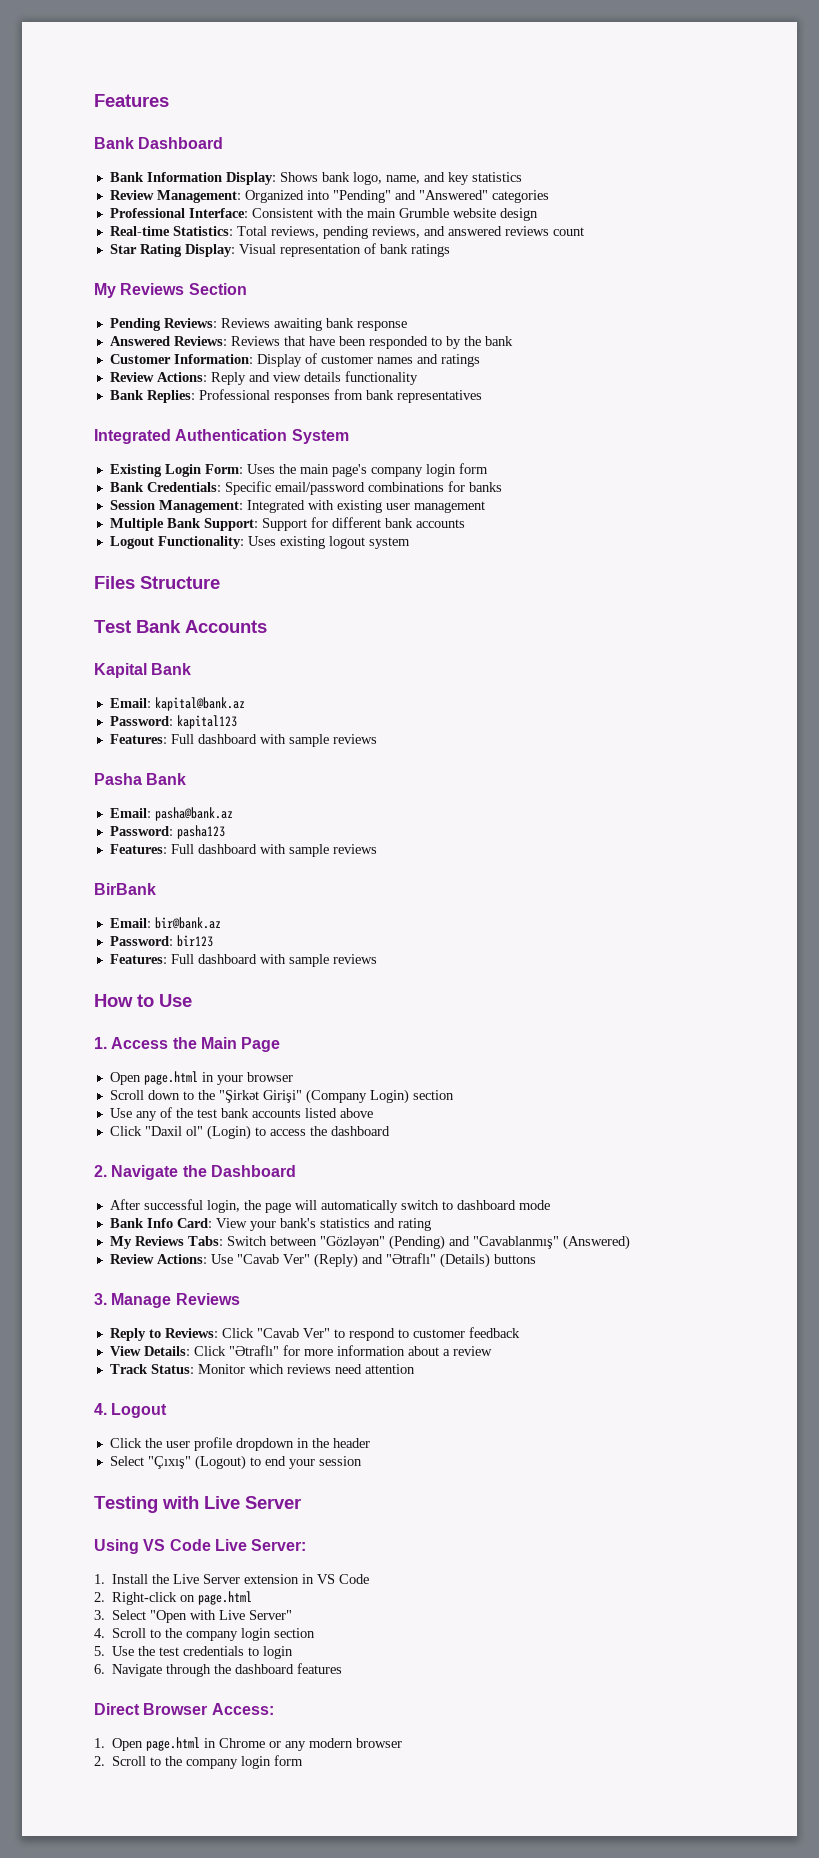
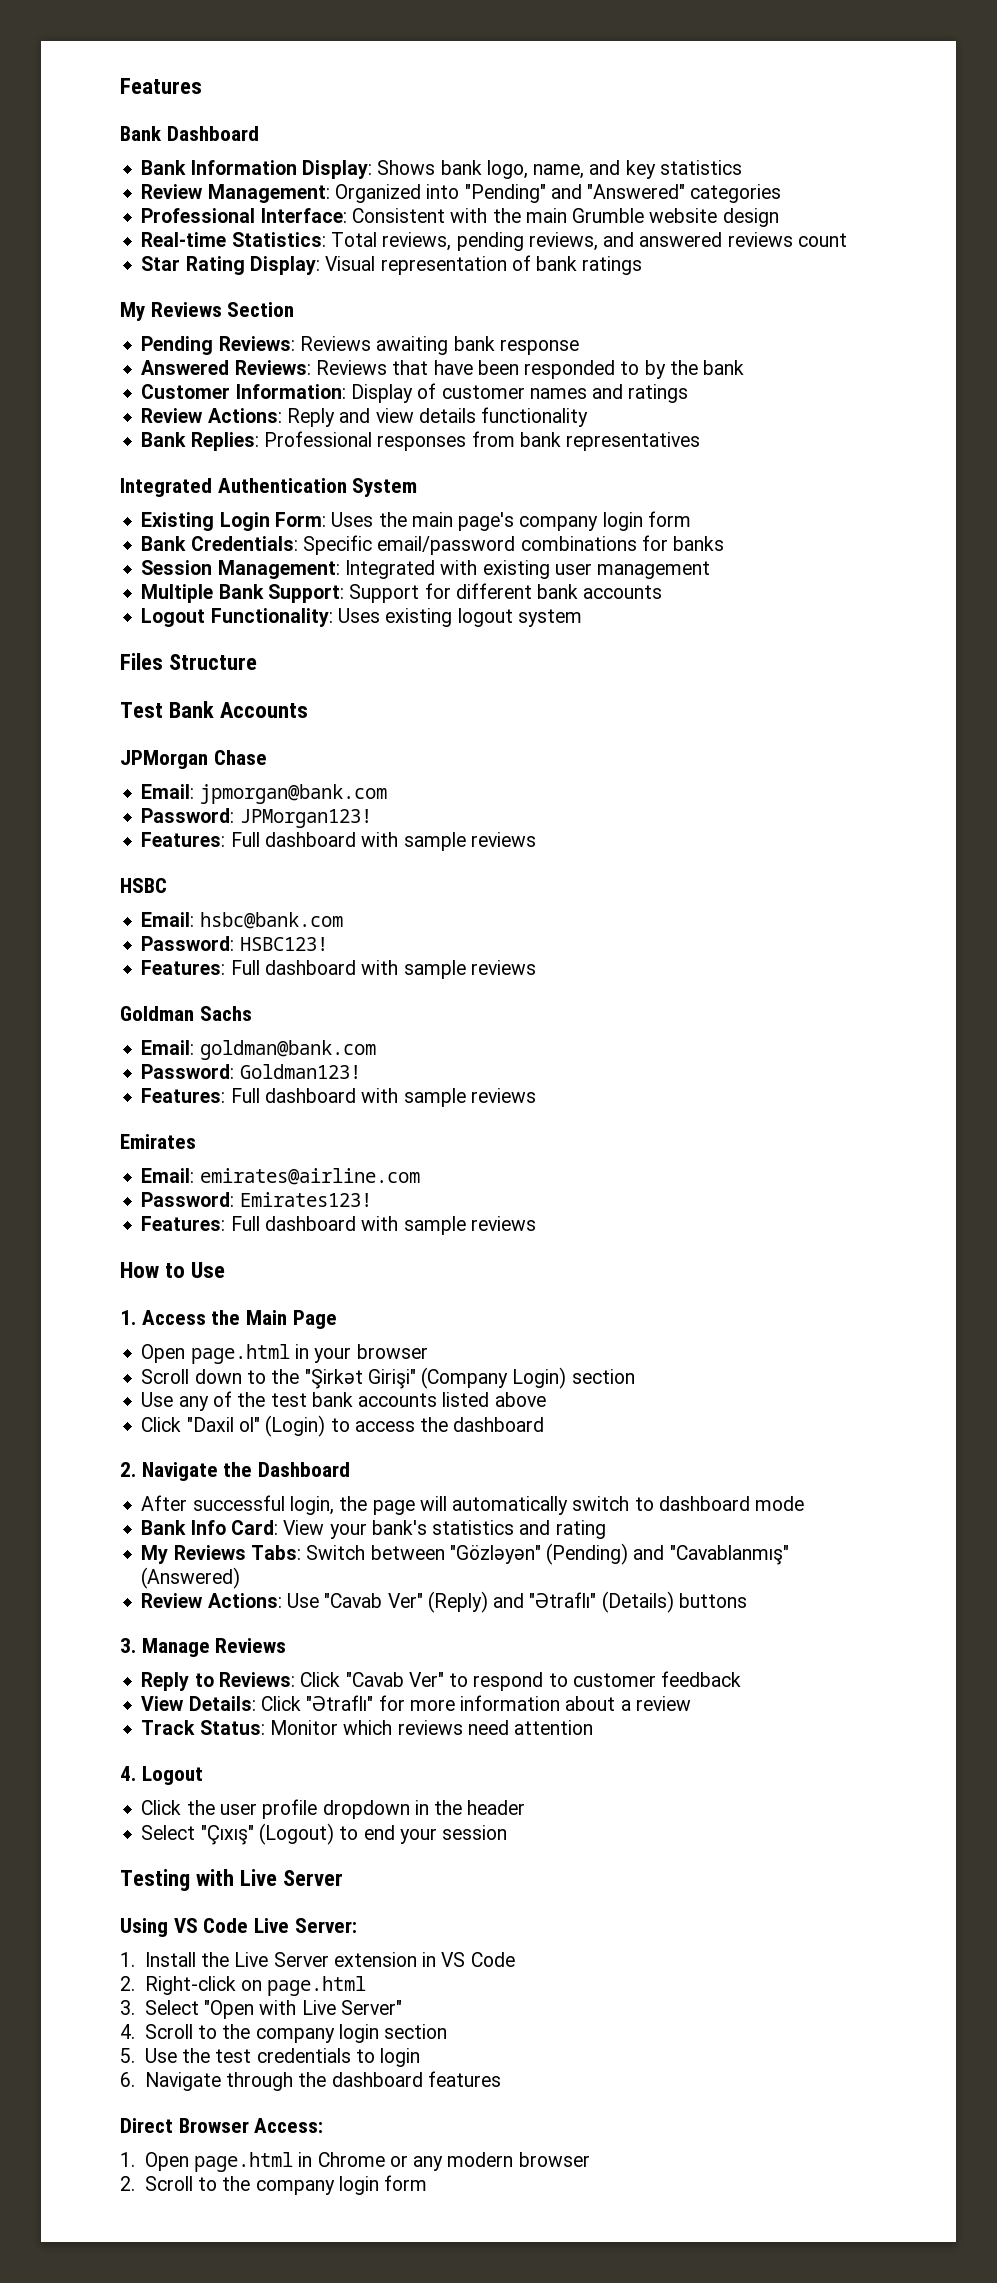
[94,663,192,678] [109,697,245,711] [109,715,237,729] [109,734,377,747] [94,773,187,785] [109,807,233,821] [109,825,225,839] [109,844,377,857] [94,883,156,895] [109,917,221,929] [109,935,213,947] Kapital Bank // Email: kapital@bank.az // Password: kapital123 // Features: Full dashboard with sample reviews // Pasha Bank // Email: pasha@bank.az // Password: pasha123 // Features: Full dashboard with sample reviews // BirBank // Email: bir@bank.az // Password: bir123 -> [120,750,267,769] [141,784,387,804] [141,808,372,828] [141,832,536,851] [120,878,167,893] [141,912,343,929] [141,936,328,951] [141,960,536,979] [120,1006,252,1021] [141,1040,376,1060] [141,1064,361,1079] [141,1088,536,1107] [120,1134,196,1149] [141,1168,420,1185] [141,1192,372,1207] JPMorgan Chase // Email: jpmorgan@bank.com // Password: JPMorgan123! // Features: Full dashboard with sample reviews // HSBC // Email: hsbc@bank.com // Password: HSBC123! // Features: Full dashboard with sample reviews // Goldman Sachs // Email: goldman@bank.com // Password: Goldman123! // Features: Full dashboard with sample reviews // Emirates // Email: emirates@airline.com // Password: Emirates123!

